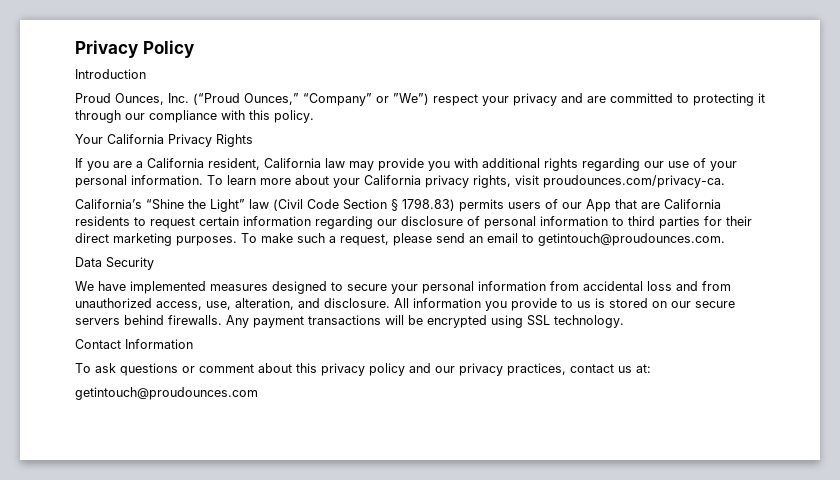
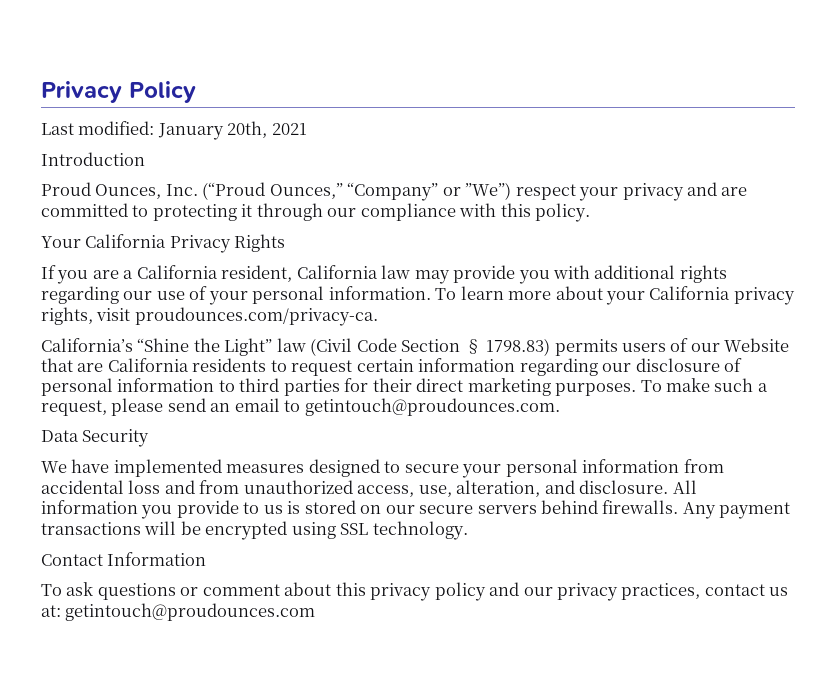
(194, 49) none -> [41,121,307,140] // Last modified: January 20th, 2021
[586,199,611,212] App -> [724,338,790,352] Website
(651, 368) // -> (61, 611) none

